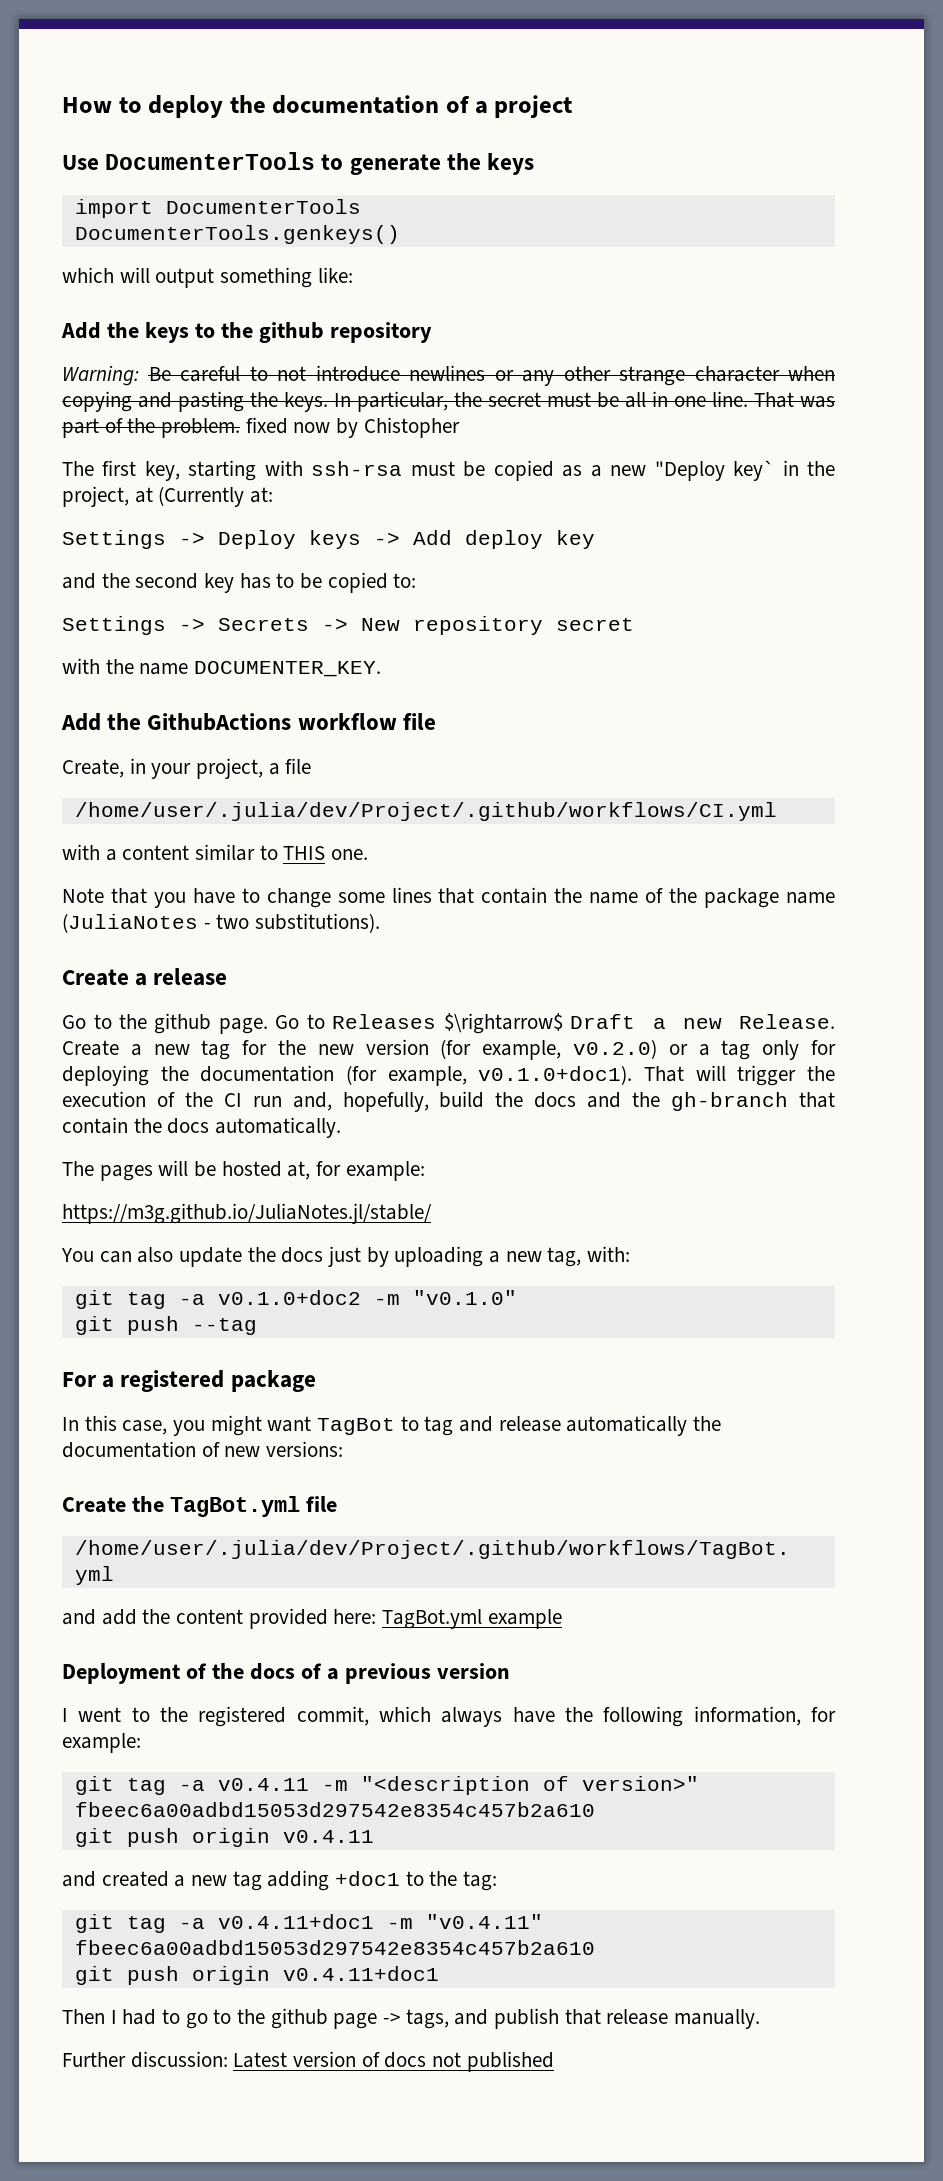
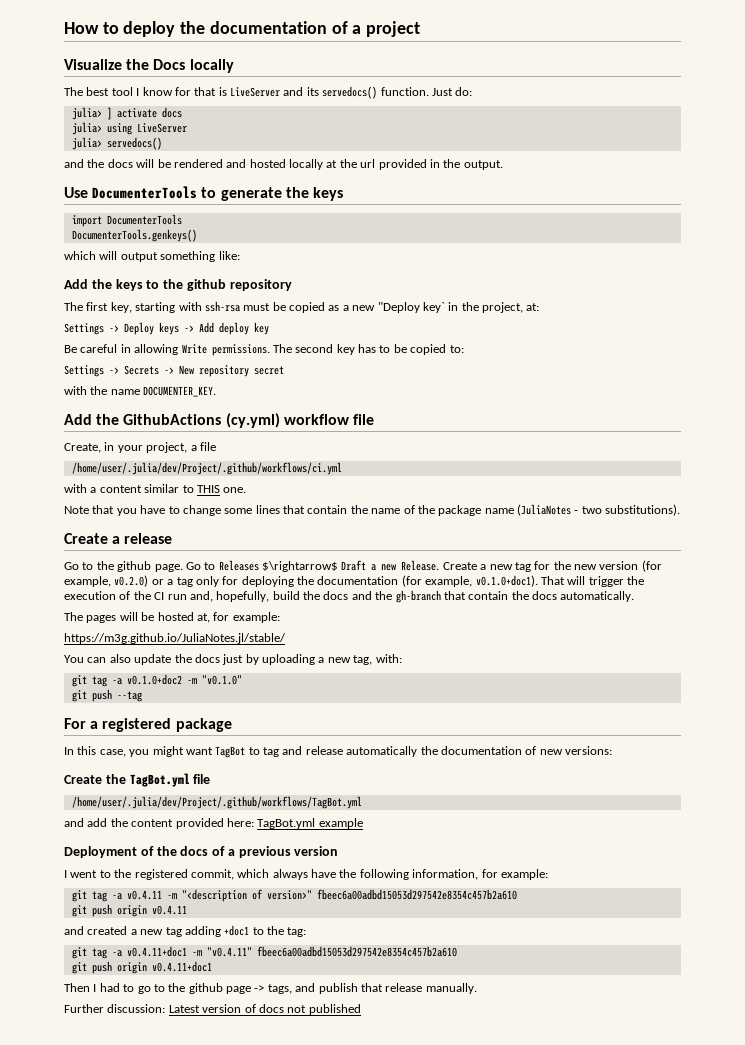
(573, 106) none -> [64,59,234,73] [64,86,473,99] [71,107,182,120] [71,122,187,135] [71,137,162,150] [64,159,503,170] // Visualize the Docs locally // The best tool I know for that is LiveServer and its servedocs() function. Just do: // julia> ] activate docs // julia> using LiveServer // julia> servedocs() // and the docs will be rendered and hosted locally at the url provided in the output.
[62,365,835,386] [62,391,835,412] [62,417,460,438] // Warning: Be careful to not introduce newlines or any other strange character when copying and pasting the keys. In particular, the secret must be all in one line. That was part of the problem. fixed now by Chistopher -> (292, 285) none
[134,486,245,507] at (Currently -> (523, 307) none
[62,573,130,589] and the -> [64,344,292,356] Be careful in allowing Write permissions. The
(292, 722) none -> [225,413,280,428] (cy.yml)
[74,802,777,821] /home/user/.julia/dev/Project/.github/workflows/CI.yml -> [71,462,342,475] /home/user/.julia/dev/Project/.github/workflows/ci.yml

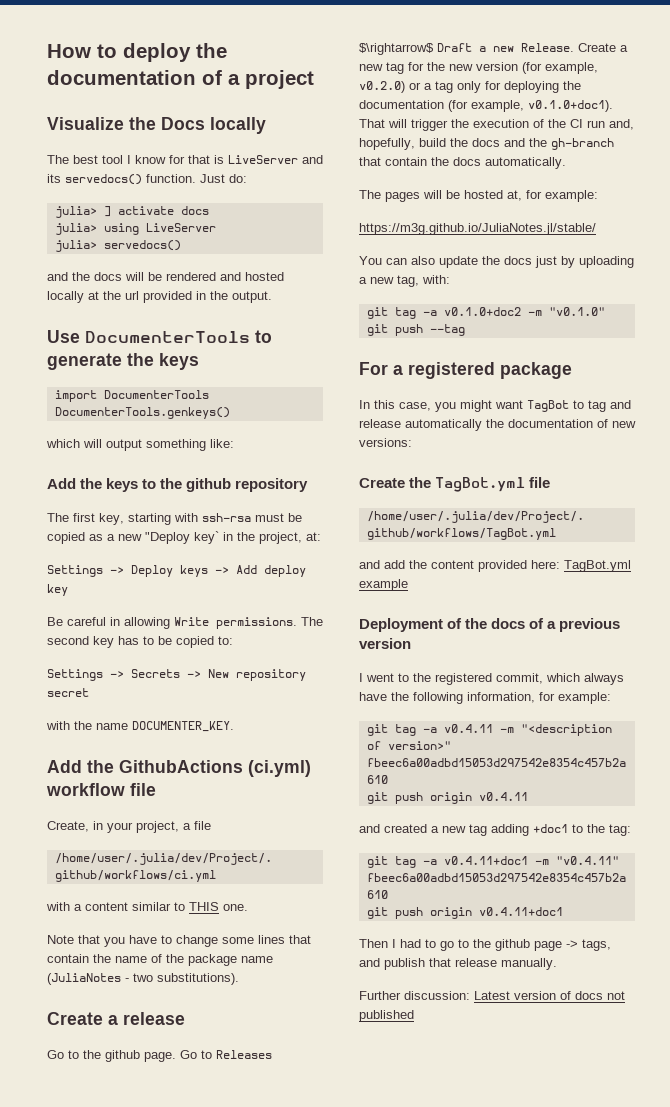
[225,413,280,428] (cy.yml) -> [248,760,311,777] (ci.yml)

